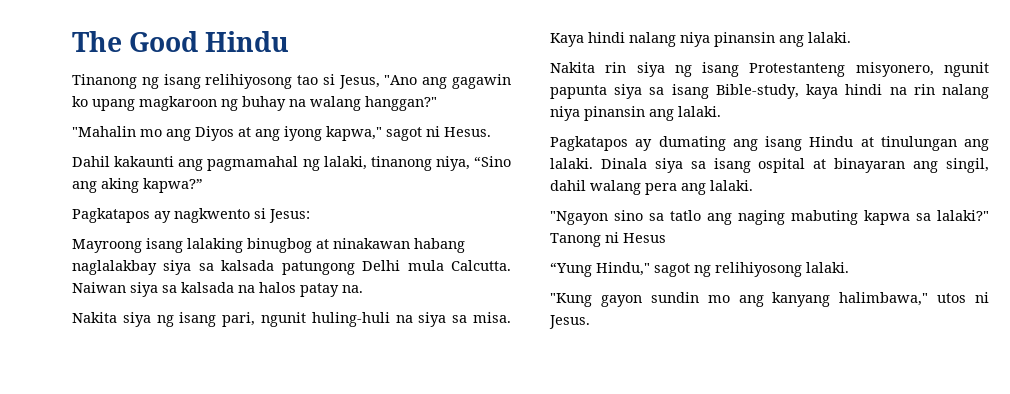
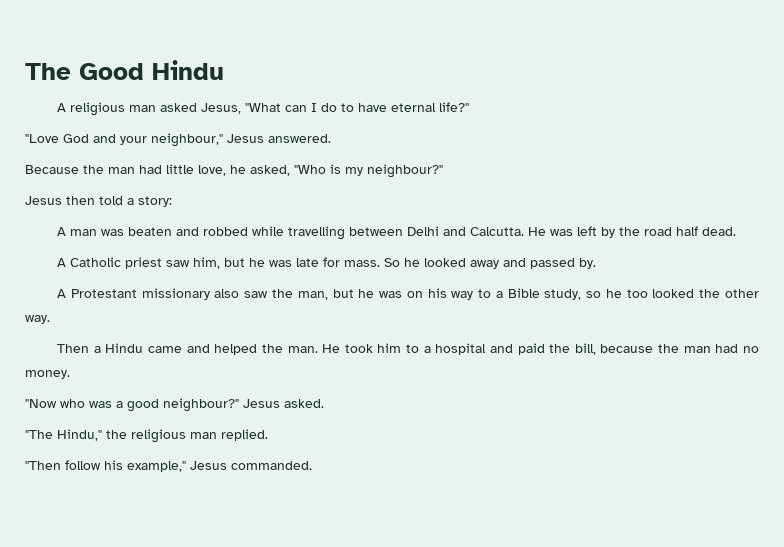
[72,74,511,89] [72,96,437,111] [72,126,491,141] [72,156,511,171] [72,178,203,193] [72,208,310,223] [72,238,465,253] [72,260,511,275] [72,282,363,297] [72,312,512,327] [550,32,851,47] [550,62,989,77] [550,84,989,99] [550,106,721,121] [550,136,989,151] [550,158,989,173] [550,180,753,195] [550,210,989,225] [550,232,666,247] [550,262,849,277] [550,292,989,307] [549,315,590,329] Tinanong ng isang relihiyosong tao si Jesus, "Ano ang gagawin ko upang magkaroon ng buhay na walang hanggan?" // "Mahalin mo ang Diyos at ang iyong kapwa," sagot ni Hesus. // Dahil kakaunti ang pagmamahal ng lalaki, tinanong niya, “Sino ang aking kapwa?” // Pagkatapos ay nagkwento si Jesus: // Mayroong isang lalaking binugbog at ninakawan habang naglalakbay siya sa kalsada patungong Delhi mula Calcutta. Naiwan siya sa kalsada na halos patay na. // Nakita siya ng isang pari, ngunit huling-huli na siya sa misa. Kaya hindi nalang niya pinansin ang lalaki. // Nakita rin siya ng isang Protestanteng misyonero, ngunit papunta siya sa isang Bible-study, kaya hindi na rin nalang niya pinansin ang lalaki. // Pagkatapos ay dumating ang isang Hindu at tinulungan ang lalaki. Dinala siya sa isang ospital at binayaran ang singil, dahil walang pera ang lalaki. // "Ngayon sino sa tatlo ang naging mabuting kapwa sa lalaki?" Tanong ni Hesus // “Yung Hindu," sagot ng relihiyosong lalaki. // "Kung gayon sundin mo ang kanyang halimbawa," utos ni Jesus. -> [57,102,470,116] [25,133,331,147] [25,164,443,178] [25,196,172,207] [57,226,737,240] [57,257,597,269] [57,288,760,300] [25,315,50,324] [57,343,760,355] [25,370,70,379] [25,398,324,412] [25,429,268,443] [25,460,312,472] A religious man asked Jesus, "What can I do to have eternal life?" // "Love God and your neighbour," Jesus answered. // Because the man had little love, he asked, "Who is my neighbour?" // Jesus then told a story: // A man was beaten and robbed while travelling between Delhi and Calcutta. He was left by the road half dead. // A Catholic priest saw him, but he was late for mass. So he looked away and passed by. // A Protestant missionary also saw the man, but he was on his way to a Bible study, so he too looked the other way. // Then a Hindu came and helped the man. He took him to a hospital and paid the bill, because the man had no money. // "Now who was a good neighbour?" Jesus asked. // "The Hindu," the religious man replied. // "Then follow his example," Jesus commanded.

